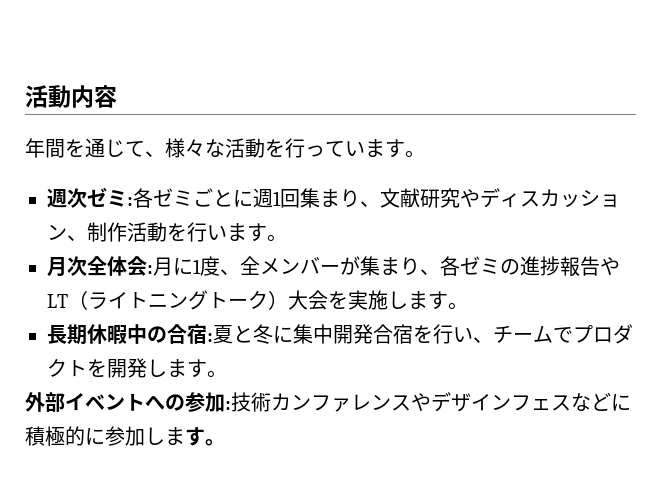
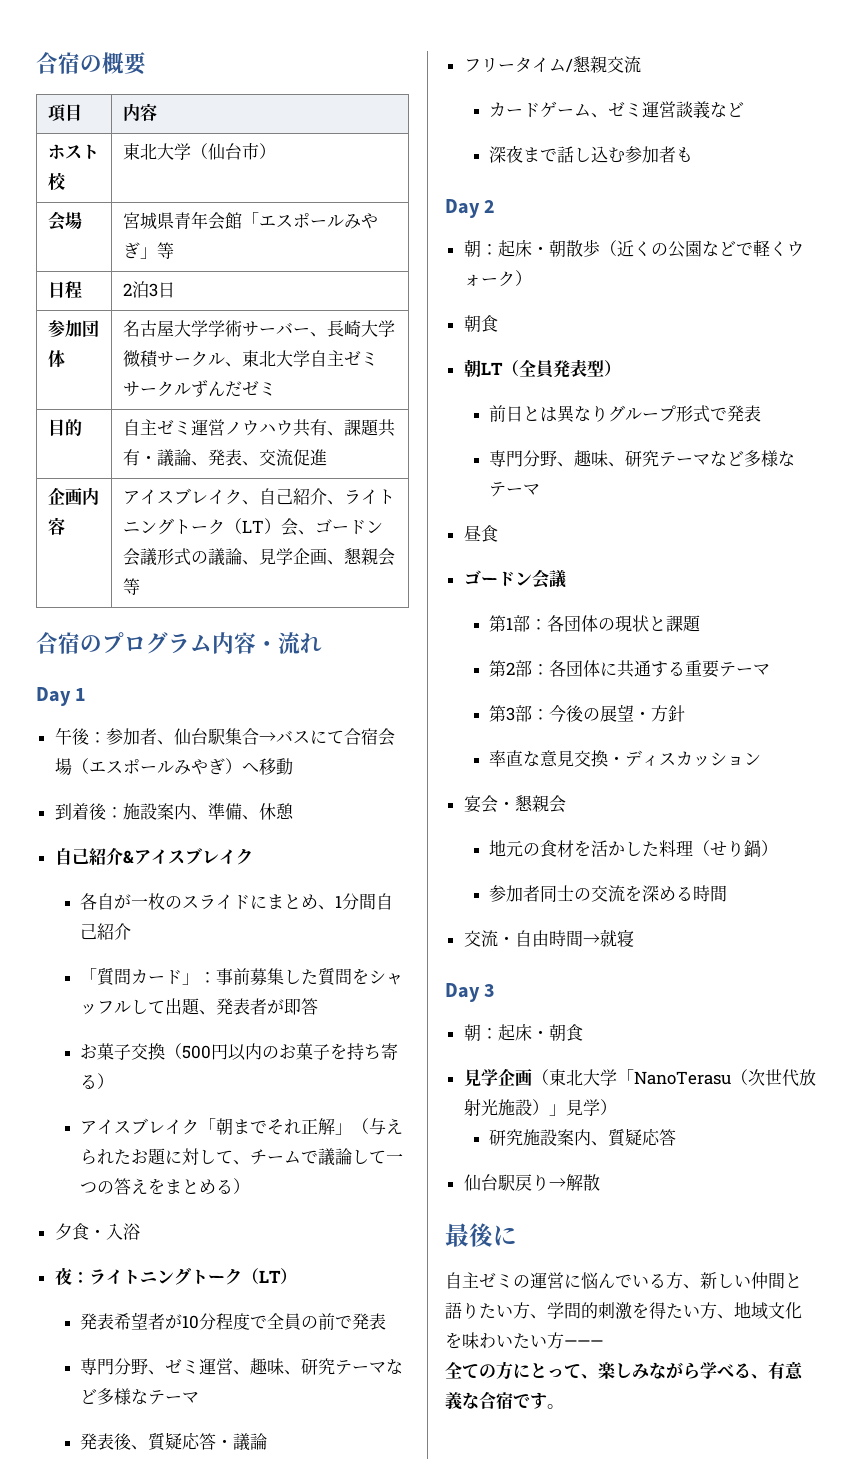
[25,85,117,108] [25,138,425,158] [47,187,620,208] [47,222,287,242] [47,256,620,277] [47,290,468,310] [47,324,633,345] [47,358,227,378] [25,392,631,412] [25,426,185,446] 活動内容 // 年間を通じて、様々な活動を行っています。 // 週次ゼミ:各ゼミごとに週1回集まり、文献研究やディスカッション、制作活動を行います。 // 月次全体会:月に1度、全メンバーが集まり、各ゼミの進捗報告やLT（ライトニングトーク）大会を実施します。 // 長期休暇中の合宿:夏と冬に集中開発合宿を行い、チームでプロダクトを開発します。 // 外部イベントへの参加:技術カンファレンスやデザインフェスなどに積極的に参加しま -> [36,52,147,75] [47,104,82,122] [122,103,157,121] [47,144,99,159] [47,172,66,190] [122,143,276,160] [47,211,82,231] [122,211,378,230] [122,242,174,259] [47,281,82,299] [122,281,175,298] [47,320,99,337] [47,350,65,368] [122,320,395,337] [122,350,378,368] [122,380,276,397] [47,419,82,436] [122,419,395,437] [122,449,327,467] [47,487,99,505] [47,517,65,535] [122,488,395,505] [122,518,383,536] [122,548,395,566] [122,578,140,595] [36,632,322,654] [36,687,87,706] [54,728,395,746] [54,758,293,775] [54,803,294,820] [54,848,253,865] [80,893,394,910] [80,923,132,940] [80,968,404,986] [80,998,319,1015] [80,1043,399,1061] [80,1073,115,1089] [80,1118,404,1135] [80,1148,404,1166] [80,1178,251,1195] [54,1223,140,1240] [54,1268,297,1285] [80,1312,387,1330] [80,1358,404,1375] [80,1388,200,1405] [80,1432,268,1451] [463,56,641,73] [489,101,745,119] [489,146,694,163] [445,199,496,218] [463,239,804,258] [463,270,532,287] [463,315,498,332] [463,359,621,378] [489,405,762,423] [489,450,796,467] [489,482,541,497] [463,525,498,542] [463,569,566,589] [489,615,702,632] [489,660,771,678] [489,704,686,723] [489,750,762,767] [463,795,566,813] [489,840,779,858] [489,885,728,902] [463,929,634,947] [445,983,496,1002] [463,1024,583,1041] [463,1068,816,1087] [463,1099,617,1116] [489,1128,677,1147] [463,1174,600,1191] [445,1223,517,1247] [445,1272,802,1289] [445,1302,802,1320] [445,1332,603,1349] [445,1361,803,1380] [445,1391,530,1410] 合宿の概要 // 項目 | 内容 // ホスト校 | 東北大学（仙台市） // 会場 | 宮城県青年会館「エスポールみやぎ」等 // 日程 | 2泊3日 // 参加団体 | 名古屋大学学術サーバー、長崎大学微積サークル、東北大学自主ゼミサークルずんだゼミ // 目的 | 自主ゼミ運営ノウハウ共有、課題共有・議論、発表、交流促進 // 企画内容 | アイスブレイク、自己紹介、ライトニングトーク（LT）会、ゴードン会議形式の議論、見学企画、懇親会等 // 合宿のプログラム内容・流れ // Day 1 // 午後：参加者、仙台駅集合→バスにて合宿会場（エスポールみやぎ）へ移動 // 到着後：施設案内、準備、休憩 // 自己紹介&アイスブレイク // 各自が一枚のスライドにまとめ、1分間自己紹介 // 「質問カード」：事前募集した質問をシャッフルして出題、発表者が即答 // お菓子交換（500円以内のお菓子を持ち寄る） // アイスブレイク「朝までそれ正解」（与えられたお題に対して、チームで議論して一つの答えをまとめる） // 夕食・入浴 // 夜：ライトニングトーク（LT） // 発表希望者が10分程度で全員の前で発表 // 専門分野、ゼミ運営、趣味、研究テーマなど多様なテーマ // 発表後、質疑応答・議論 // フリータイム/懇親交流 // カードゲーム、ゼミ運営談義など // 深夜まで話し込む参加者も // Day 2 // 朝：起床・朝散歩（近くの公園などで軽くウォーク） // 朝食 // 朝LT（全員発表型） // 前日とは異なりグループ形式で発表 // 専門分野、趣味、研究テーマなど多様なテーマ // 昼食 // ゴードン会議 // 第1部：各団体の現状と課題 // 第2部：各団体に共通する重要テーマ // 第3部：今後の展望・方針 // 率直な意見交換・ディスカッション // 宴会・懇親会 // 地元の食材を活かした料理（せり鍋） // 参加者同士の交流を深める時間 // 交流・自由時間→就寝 // Day 3 // 朝：起床・朝食 // 見学企画（東北大学「NanoTerasu（次世代放射光施設）」見学） // 研究施設案内、質疑応答 // 仙台駅戻り→解散 // 最後に // 自主ゼミの運営に悩んでいる方、新しい仲間と語りたい方、学問的刺激を得たい方、地域文化を味わいたい方――― // 全ての方にとって、楽しみながら学べる、有意義な合宿で

